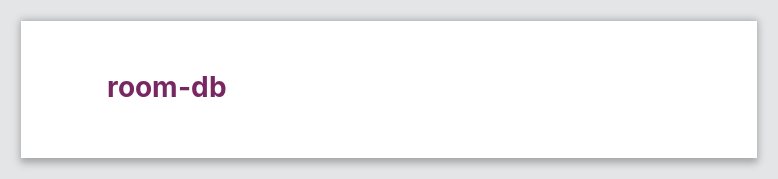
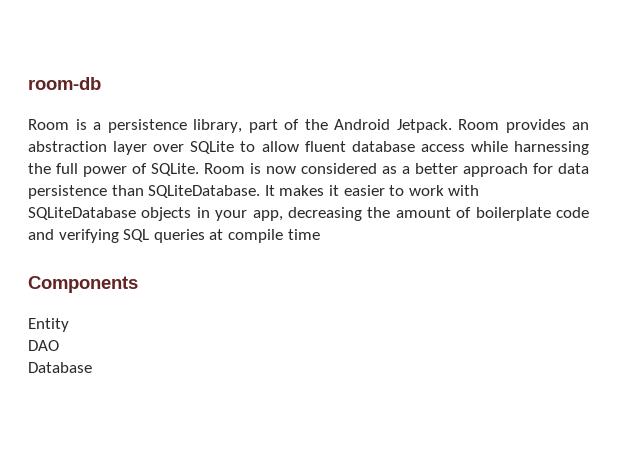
(227, 86) none -> [28,119,589,133] [28,141,590,155] [28,163,589,177] [28,185,480,199] [28,207,589,221] [28,229,320,243] [28,276,138,293] [28,318,69,332] [28,340,59,351] [28,362,92,373] // Room is a persistence library, part of the Android Jetpack. Room provides an abstraction layer over SQLite to allow fluent database access while harnessing the full power of SQLite. Room is now considered as a better approach for data persistence than SQLiteDatabase. It makes it easier to work with SQLiteDatabase objects in your app, decreasing the amount of boilerplate code and verifying SQL queries at compile time // Components // Entity // DAO // Database

